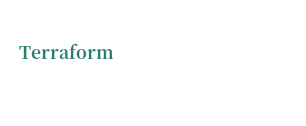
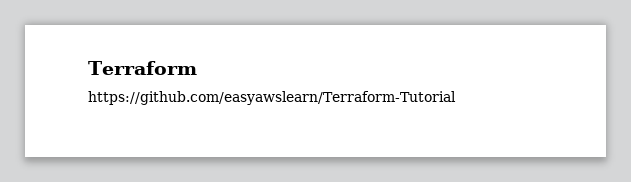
(114, 51) none -> [88,91,456,105] // https://github.com/easyawslearn/Terraform-Tutorial

